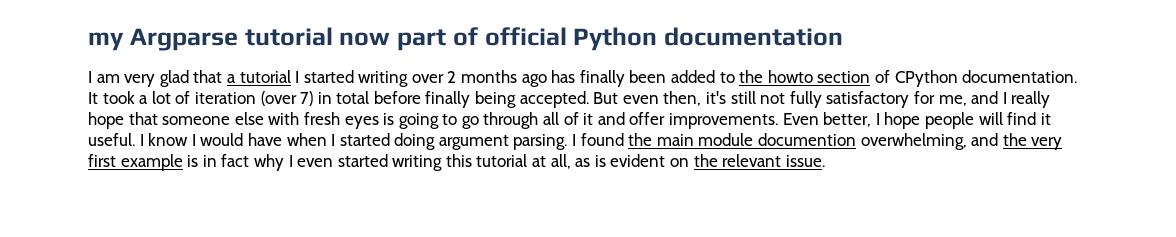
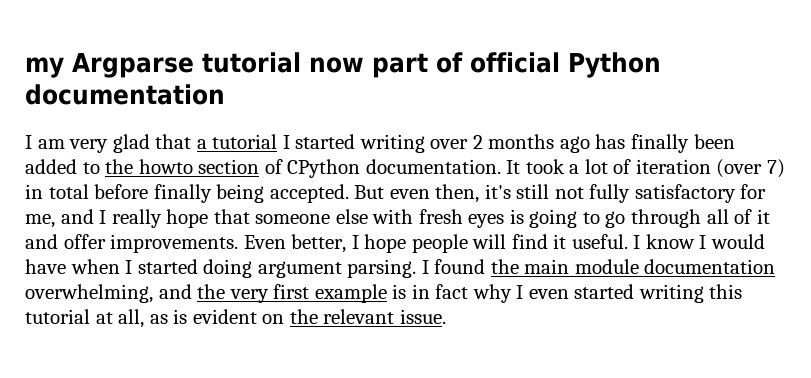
[758,133,857,146] documention -> [644,259,776,274] documentation

